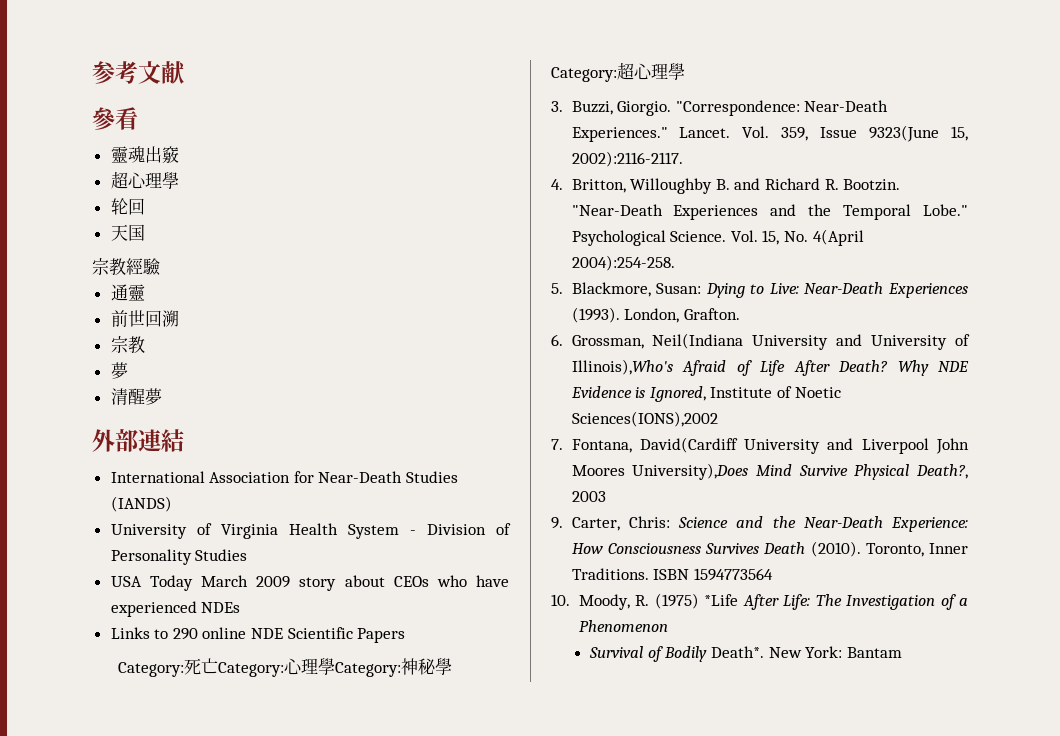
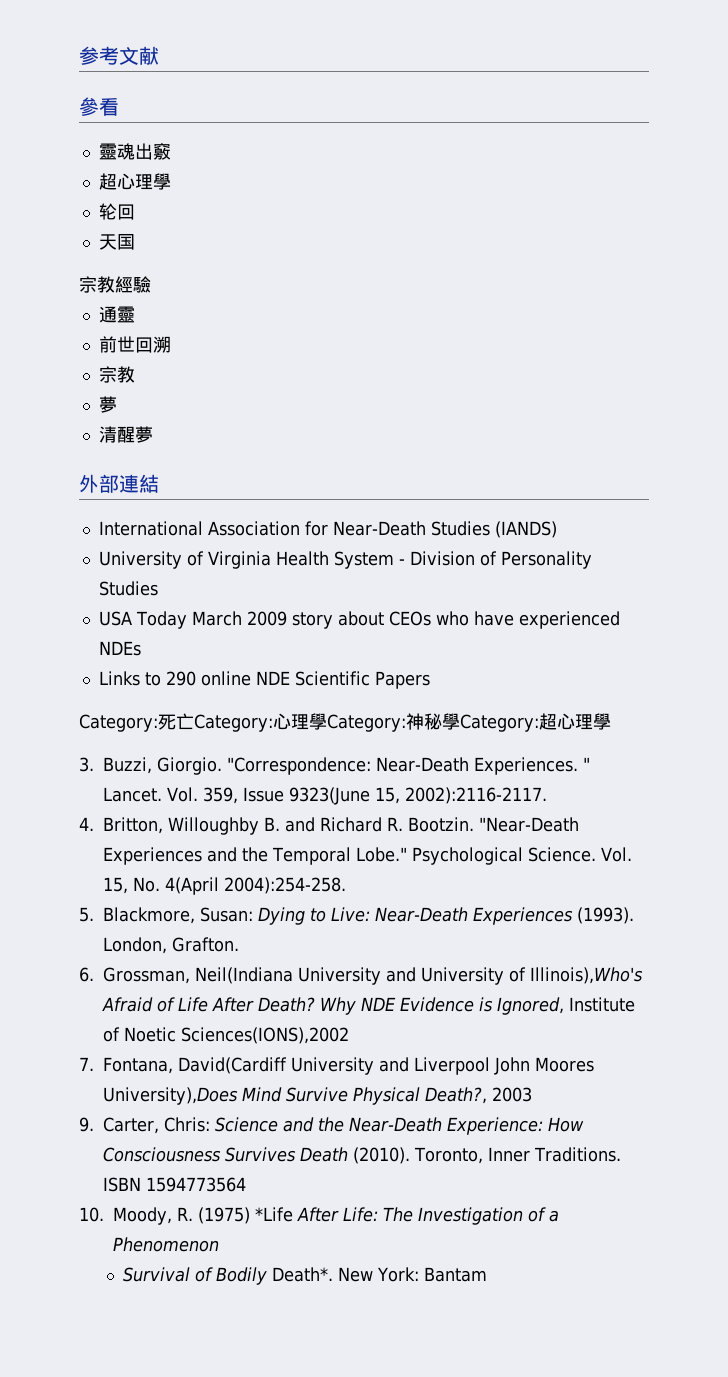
[571,127,668,142] Experiences." -> [474,757,591,775] Experiences. "

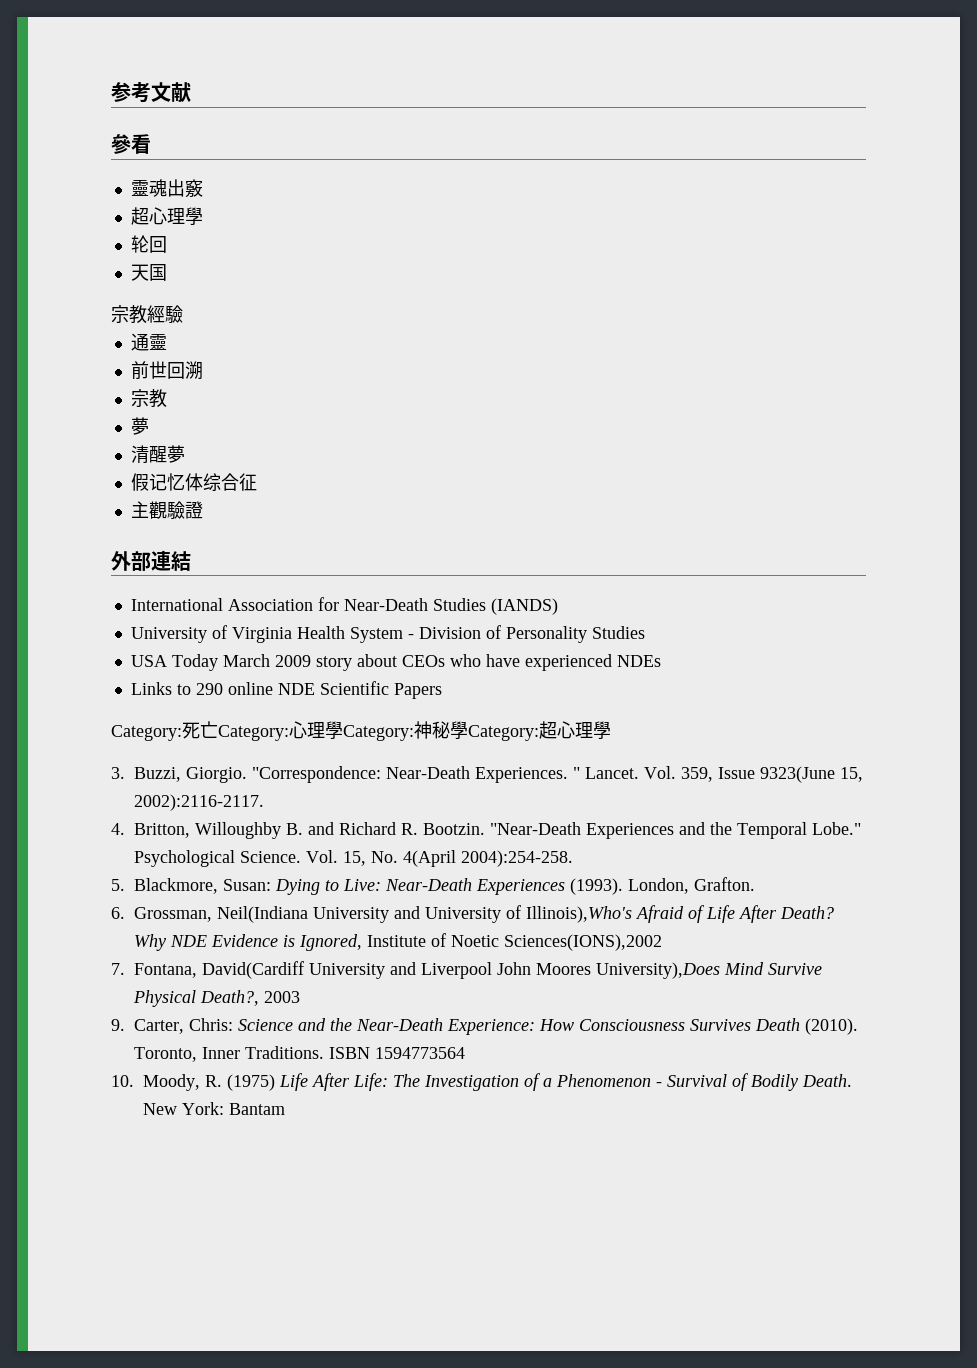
(153, 434) none -> [130,473,257,492] [130,501,203,520] // 假记忆体综合征 // 主觀驗證
[255,1207,293,1222] *Life -> [279,1073,308,1091] Life
(219, 1244) // -> [656,1082,662,1087] -
[271,1267,333,1282] Death*. -> [802,1074,852,1087] Death.

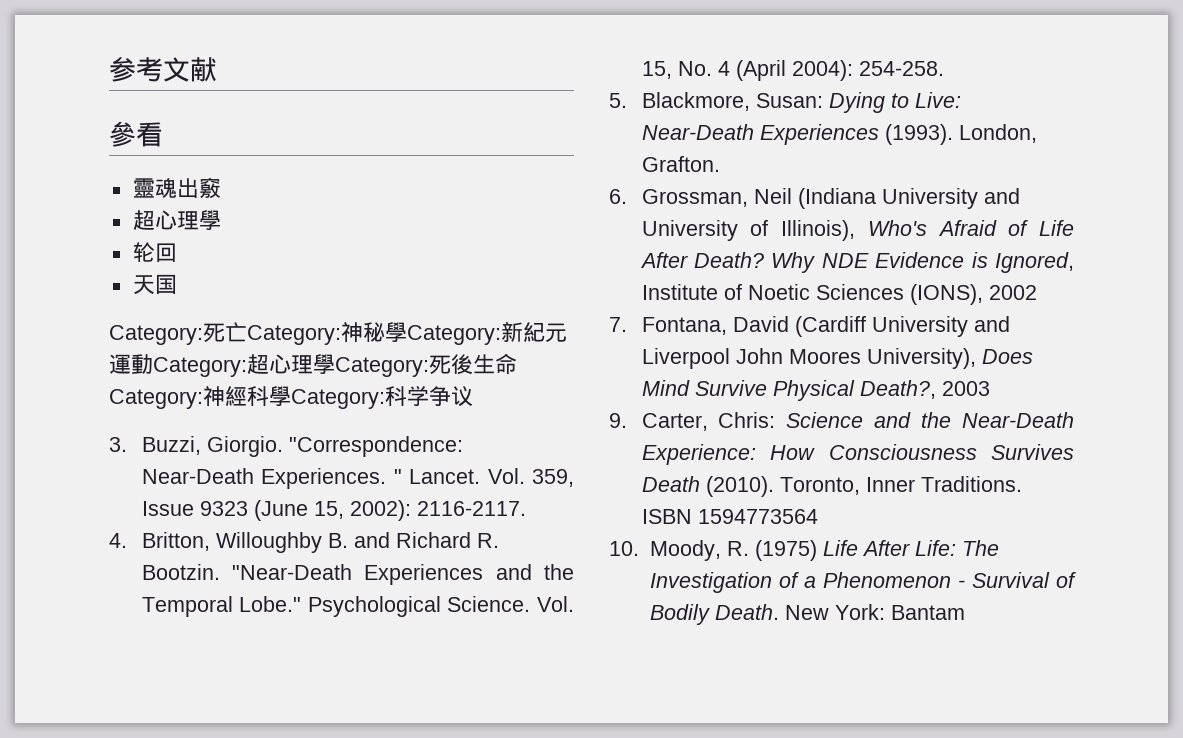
[111,305,183,324] [130,333,167,351] [130,361,203,379] [130,389,167,408] [130,417,149,435] [130,445,185,464] [130,473,257,492] [130,501,203,520] [111,550,191,571] [130,597,558,615] [130,625,645,643] [130,654,661,671] [130,681,442,699] [111,721,611,741] 宗教經驗 // 通靈 // 前世回溯 // 宗教 // 夢 // 清醒夢 // 假记忆体综合征 // 主觀驗證 // 外部連結 // International Association for Near-Death Studies (IANDS) // University of Virginia Health System - Division of Personality Studies // USA Today March 2009 story about CEOs who have experienced NDEs // Links to 290 online NDE Scientific Papers // Category:死亡Category:心理學Category:神秘學Category:超心理學 -> [109,322,567,345] [109,353,517,377] [109,386,473,409] Category:死亡Category:神秘學Category:新紀元運動Category:超心理學Category:死後生命Category:神經科學Category:科学争议
[760,766,863,783] [134,794,264,811] 9323(June 15, 2002):2116-2117. -> [199,500,526,521] 9323 (June 15, 2002): 2116-2117.
[403,850,573,867] 4(April 2004):254-258. -> [717,60,944,81] 4 (April 2004): 254-258.
[217,906,308,923] Neil(Indiana -> [753,188,876,209] Neil (Indiana
[526,906,632,923] Illinois),Who's -> [781,220,927,241] Illinois), Who's
[504,934,662,951] Sciences(IONS),2002 -> [815,284,1037,305] Sciences (IONS), 2002
[202,961,304,979] David(Cardiff -> [732,316,866,337] David (Cardiff
[596,962,720,979] University),Does -> [866,348,1033,369] University), Does

